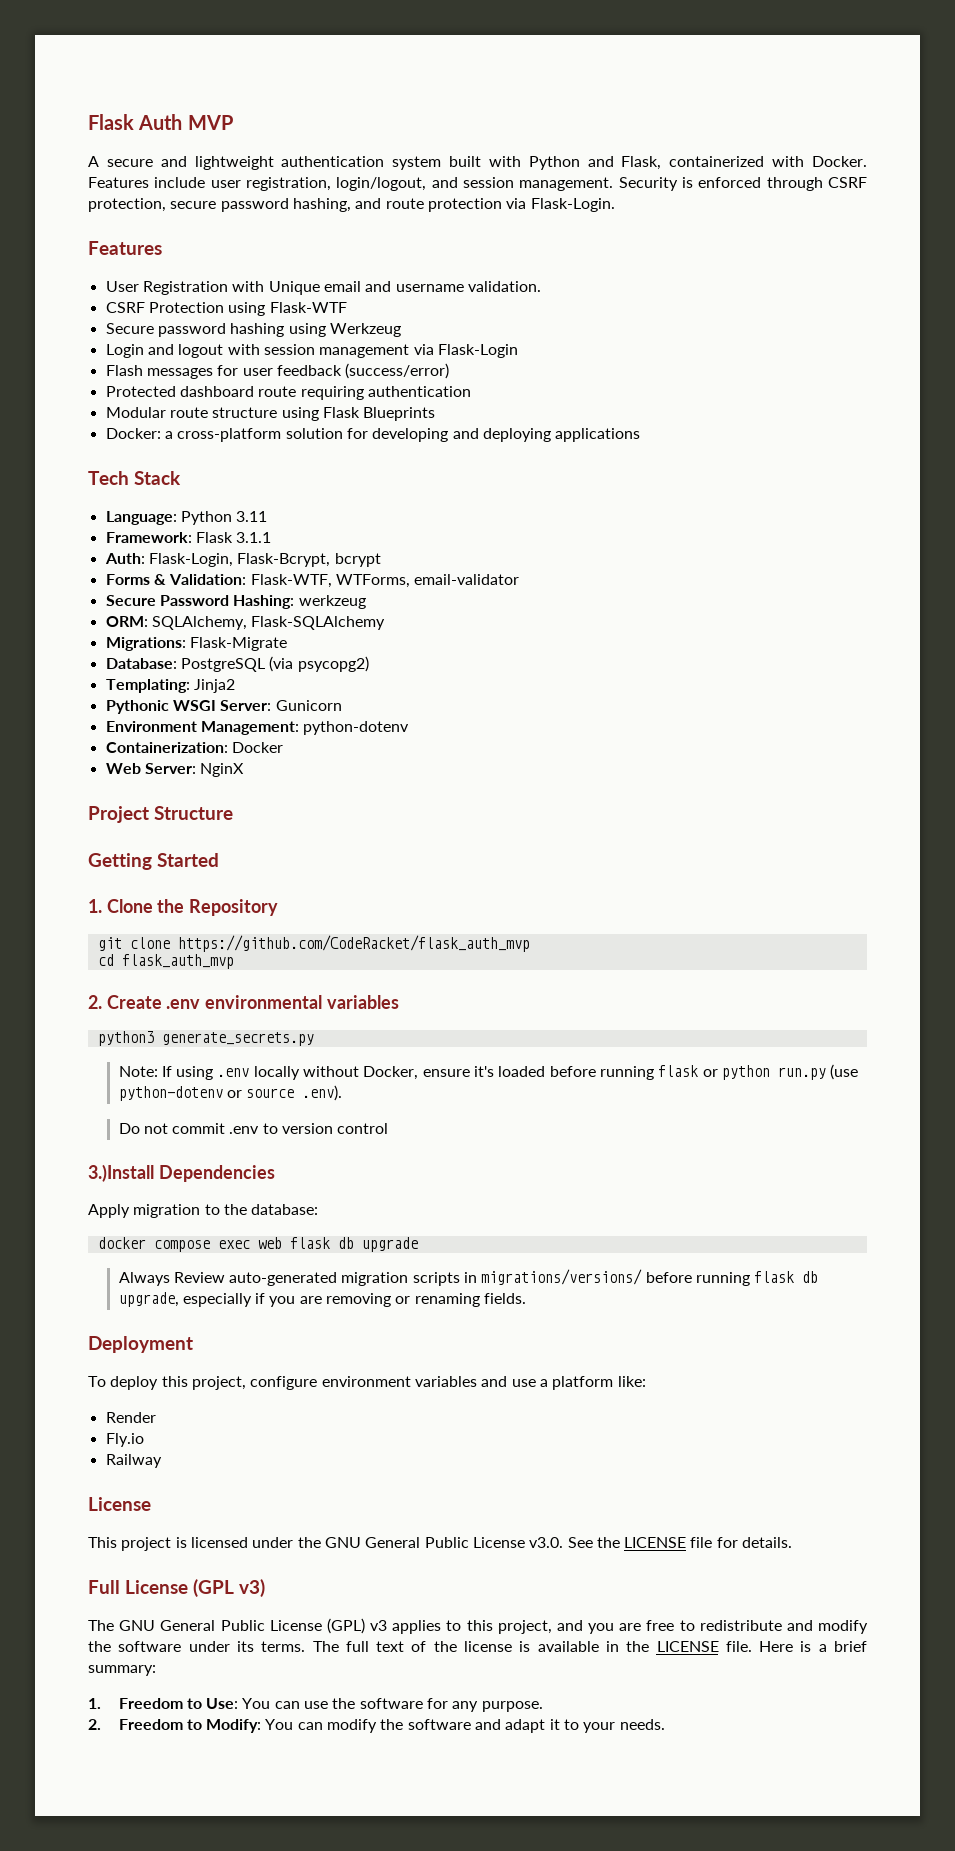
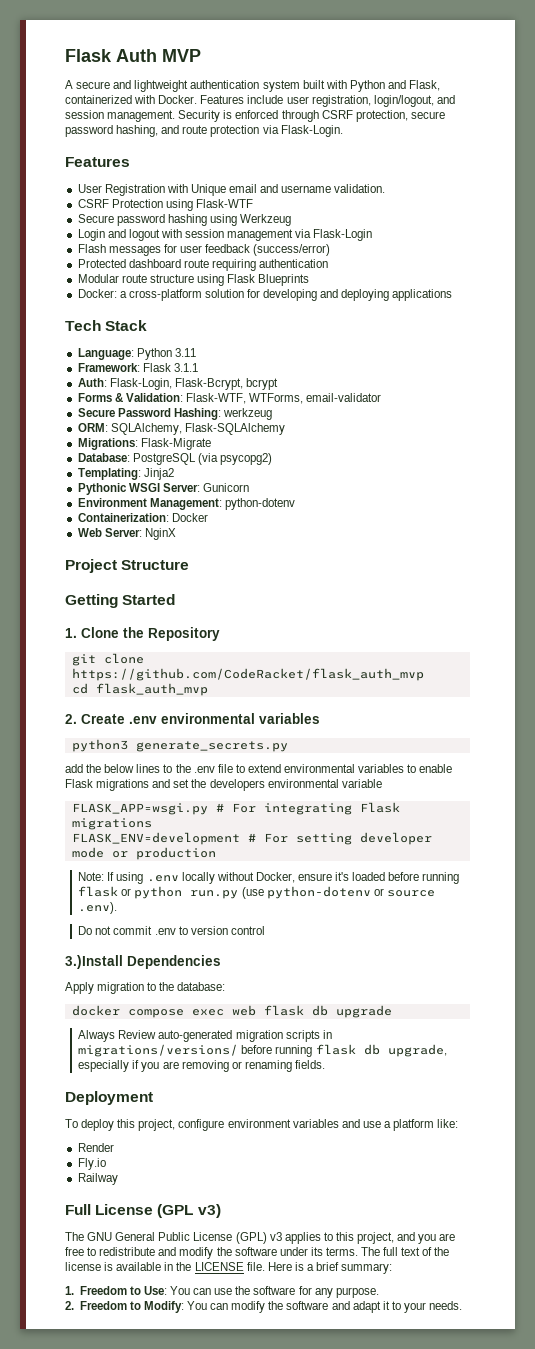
(314, 1039) none -> [65,764,453,773] [65,779,382,791] [71,802,400,815] [71,818,152,830] [71,832,432,845] [71,847,216,860] // add the below lines to the .env file to extend environmental variables to enable Flask migrations and set the developers environmental variable // FLASK_APP=wsgi.py # For integrating Flask migrations // FLASK_ENV=development # For setting developer mode or production
[88,1497,151,1511] [88,1537,793,1551] // License // This project is licensed under the GNU General Public License v3.0. See the LICENSE file for details. -> (118, 1179) none

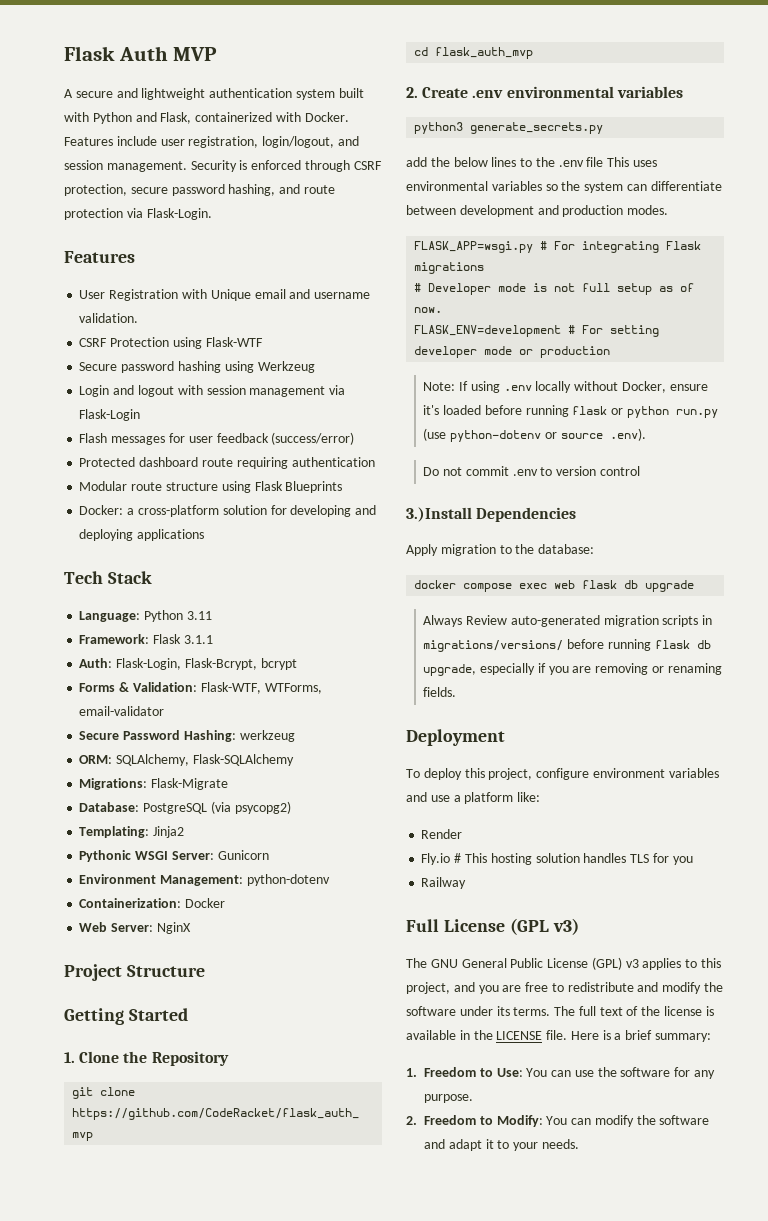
[235,764,453,773] [65,779,382,791] to extend environmental variables to enable Flask migrations and set the developers environmental variable -> [607,157,658,167] [406,181,722,193] [406,205,669,217] This uses environmental variables so the system can differentiate between development and production modes.
(152, 824) none -> [414,283,695,295] [414,307,443,313] // # Developer mode is not full setup as of now.
(106, 1164) none -> [454,853,693,865] # This hosting solution handles TLS for you

